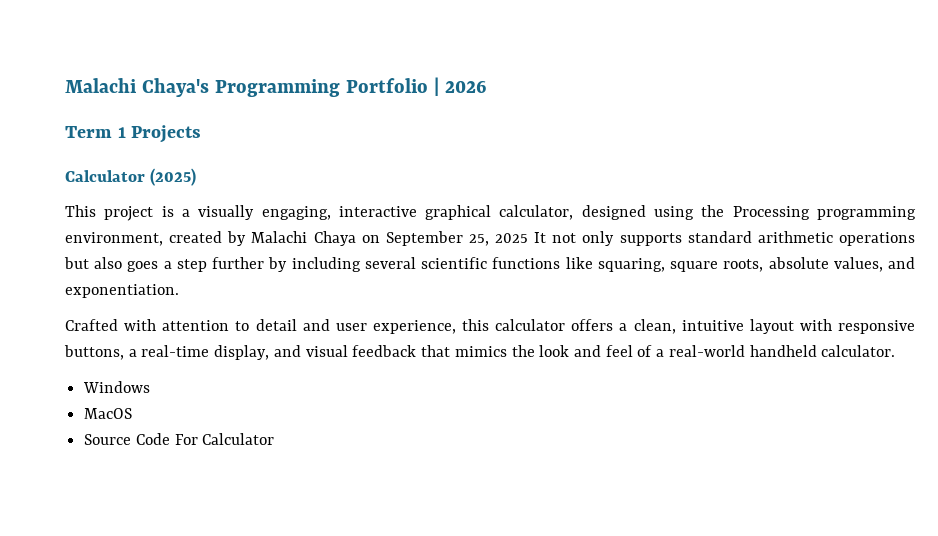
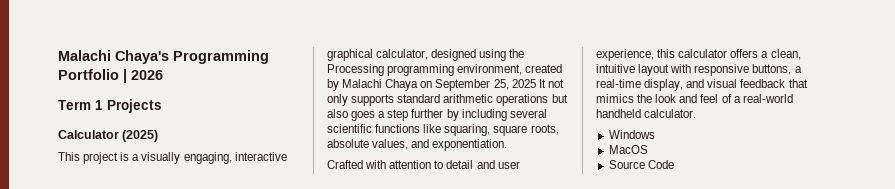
[174,433,275,445] For Calculator -> (674, 164) none

